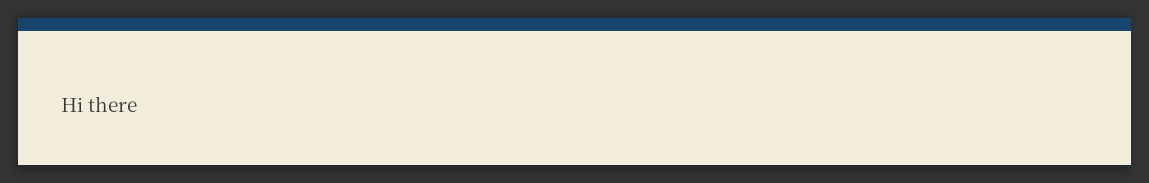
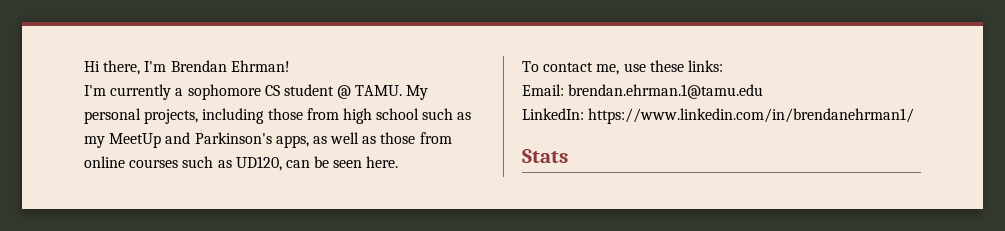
[88,96,138,112] there -> [103,60,290,75] [84,84,429,100] [84,108,472,124] [84,132,452,148] [84,156,399,171] [522,60,723,75] [522,84,764,99] [522,108,915,124] [522,149,568,163] there, I'm Brendan Ehrman! // I'm currently a sophomore CS student @ TAMU. My personal projects, including those from high school such as my MeetUp and Parkinson's apps, as well as those from online courses such as UD120, can be seen here. // To contact me, use these links: // Email: brendan.ehrman.1@tamu.edu // LinkedIn: https://www.linkedin.com/in/brendanehrman1/ // Stats

